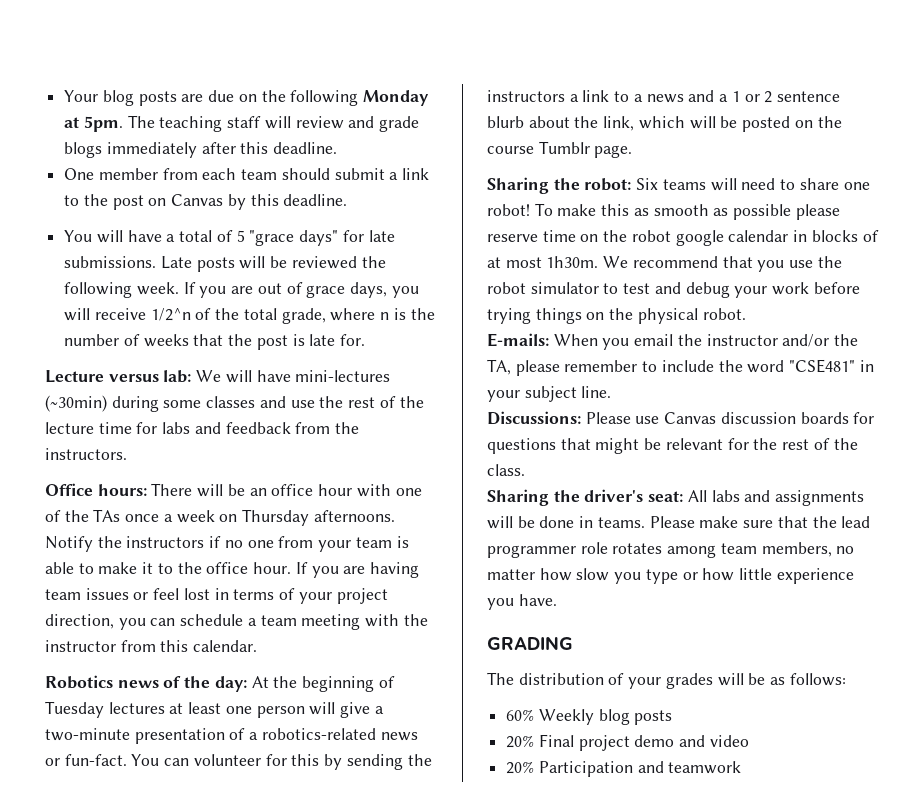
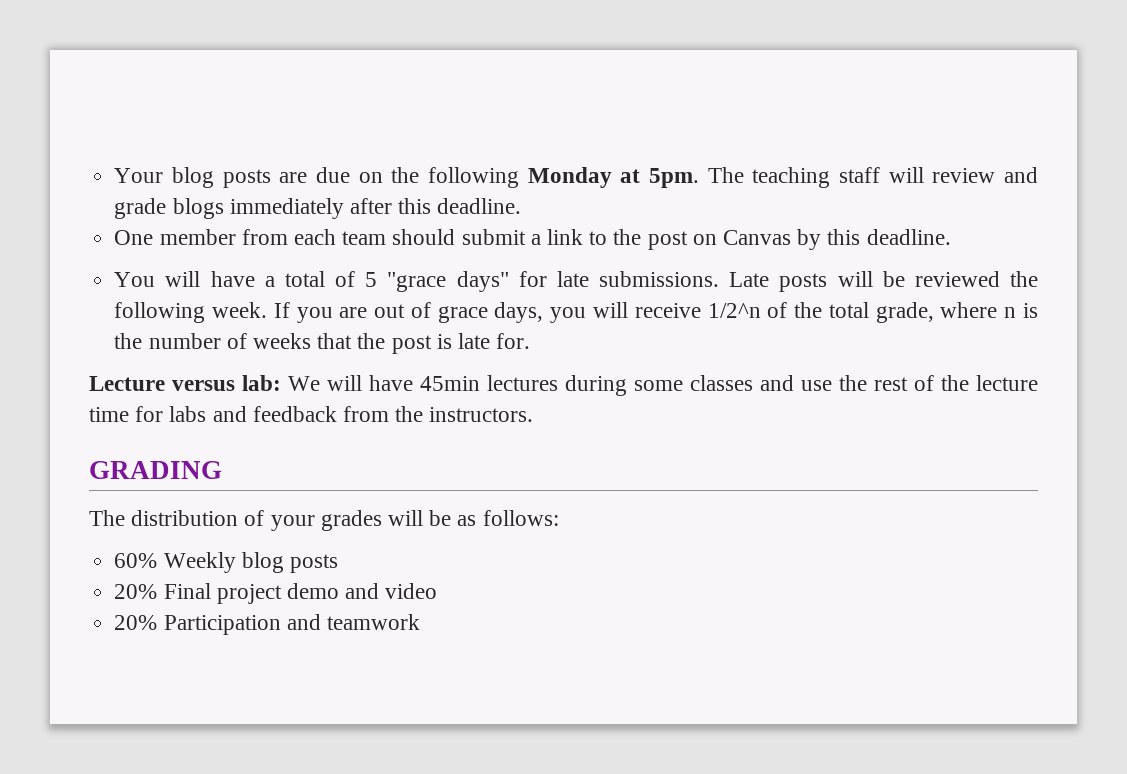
[295,370,391,382] [45,395,107,412] mini-lectures (~30min) -> [420,375,558,391] 45min lectures
[45,483,422,497] [45,509,395,526] [45,536,409,552] [45,562,419,578] [45,588,388,604] [45,614,428,630] [45,640,258,652] [45,675,395,692] [45,701,384,718] [45,728,418,744] [45,754,432,770] [487,90,840,103] [487,116,842,132] [487,141,633,158] [487,177,870,194] [487,203,840,220] [487,230,879,246] [487,256,842,272] [487,282,860,298] [487,308,746,324] [487,333,859,350] [487,359,874,376] [487,386,612,402] [487,411,875,425] [487,438,858,454] [487,464,525,476] [487,489,865,506] [487,516,871,529] [487,542,855,558] [487,568,854,584] [487,594,557,610] // Office hours: There will be an office hour with one of the TAs once a week on Thursday afternoons. Notify the instructors if no one from your team is able to make it to the office hour. If you are having team issues or feel lost in terms of your project direction, you can schedule a team meeting with the instructor from this calendar. // Robotics news of the day: At the beginning of Tuesday lectures at least one person will give a two-minute presentation of a robotics-related news or fun-fact. You can volunteer for this by sending the instructors a link to a news and a 1 or 2 sentence blurb about the link, which will be posted on the course Tumblr page. // Sharing the robot: Six teams will need to share one robot! To make this as smooth as possible please reserve time on the robot google calendar in blocks of at most 1h30m. We recommend that you use the robot simulator to test and debug your work before trying things on the physical robot. // E-mails: When you email the instructor and/or the TA, please remember to include the word "CSE481" in your subject line. // Discussions: Please use Canvas discussion boards for questions that might be relevant for the rest of the class. // Sharing the driver's seat: All labs and assignments will be done in teams. Please make sure that the lead programmer role rotates among team members, no matter how slow you type or how little experience you have. -> (534, 414) none

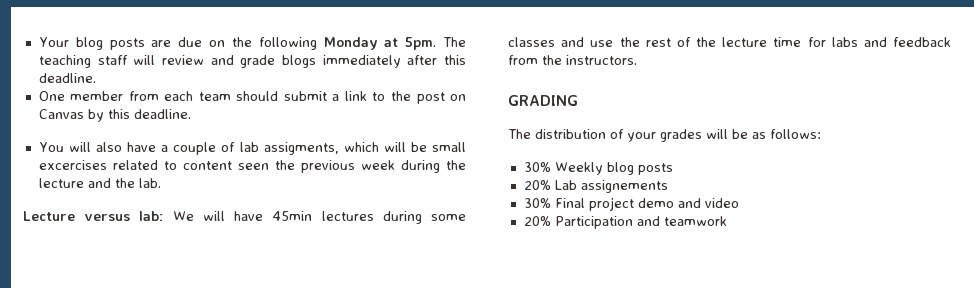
(201, 279) none -> [96,142,123,152] also
[284,271,1038,292] [114,302,1038,323] [114,333,531,354] total of 5 "grace days" for late submissions. Late posts will be reviewed the following week. If you are out of grace days, you will receive 1/2^n of the total grade, where n is the number of weeks that the post is late for. -> [173,142,467,155] [38,160,466,173] [38,178,161,188] couple of lab assigments, which will be small excercises related to content seen the previous week during the lecture and the lab.
[114,553,158,568] 60% -> [523,162,551,172] 30%
(158, 591) none -> [554,180,668,193] [523,198,551,208] Lab assignements // 30%

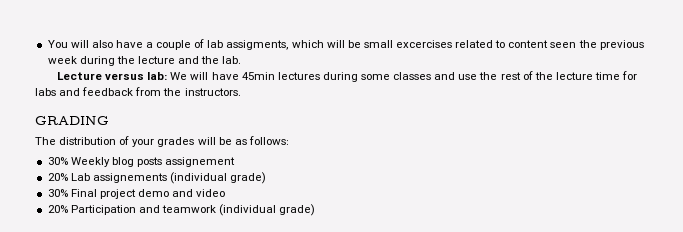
[38,37,466,50] [38,55,466,68] [38,73,96,83] [38,91,466,104] [38,109,191,122] Your blog posts are due on the following Monday at 5pm. The teaching staff will review and grade blogs immediately after this deadline. // One member from each team should submit a link to the post on Canvas by this deadline. // -> (47, 44) none
(673, 169) none -> [165,157,236,167] assignement
(668, 186) none -> [169,172,267,184] (individual grade)
(727, 221) none -> [219,204,316,216] (individual grade)

